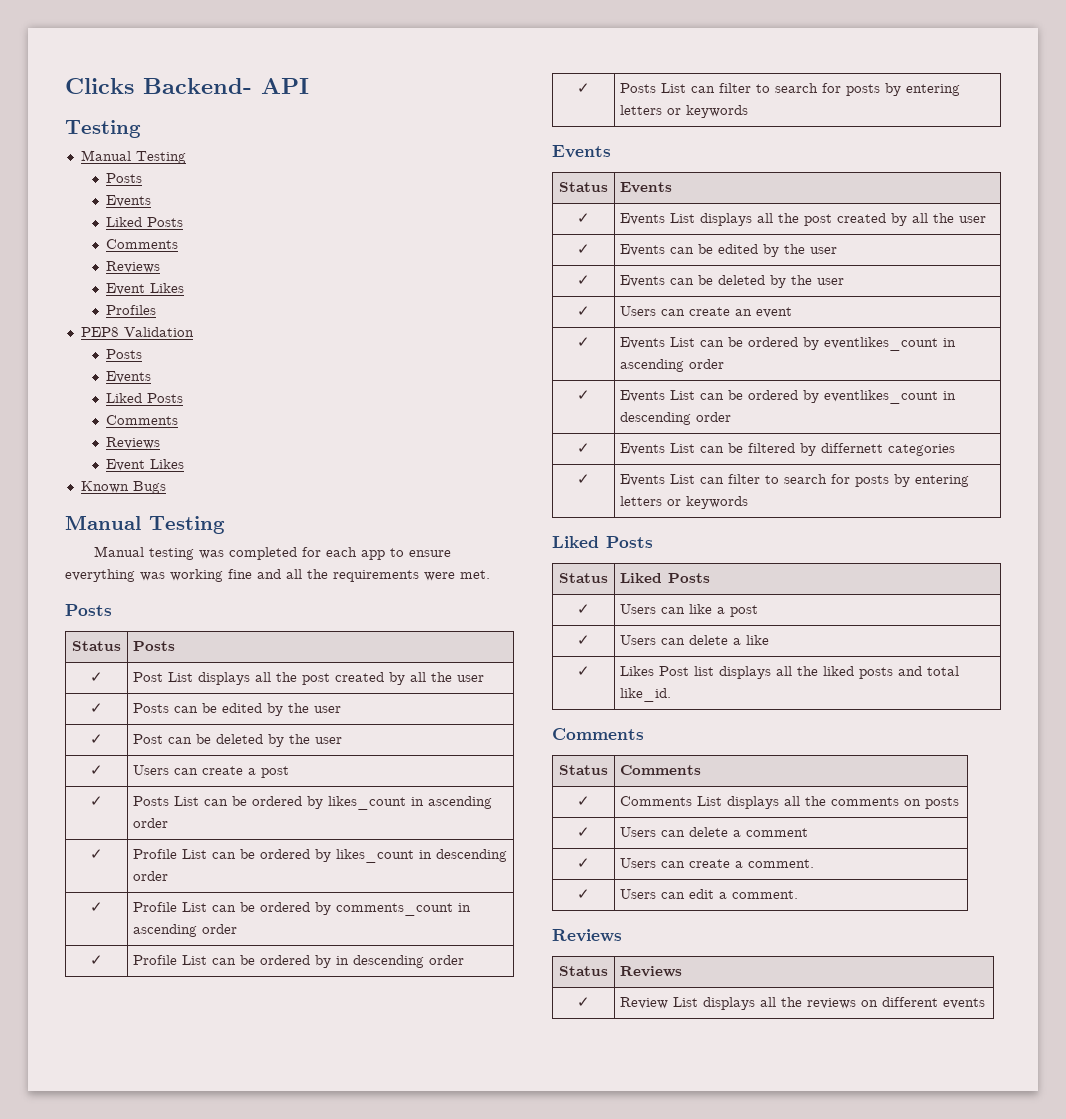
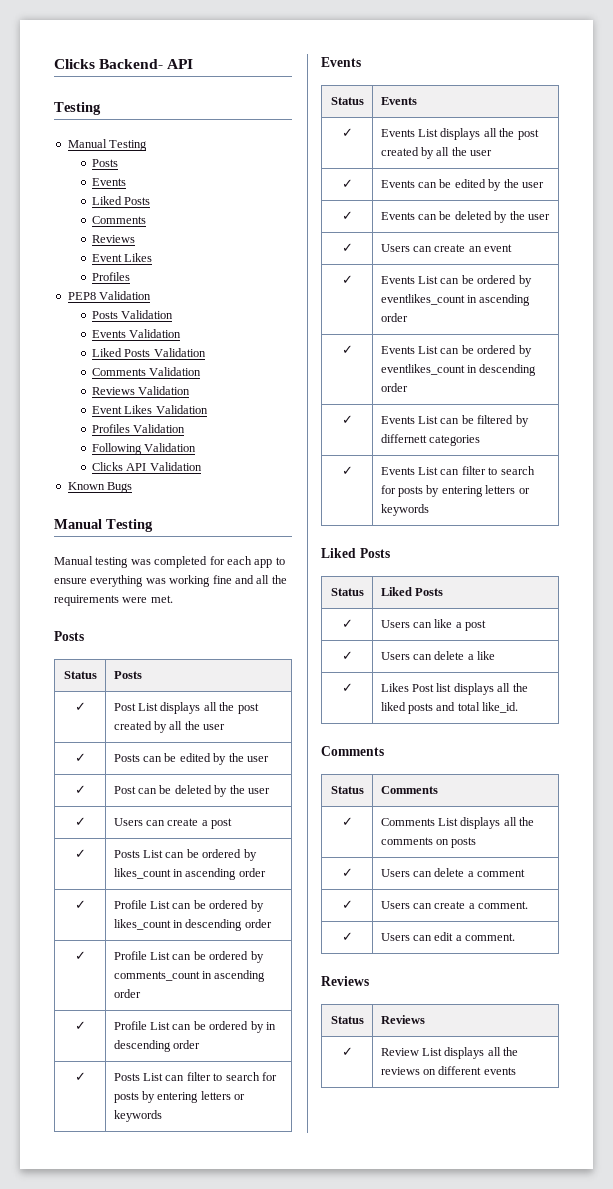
[106,371,152,383] [106,393,184,403] [106,415,179,425] [106,437,161,449] [106,459,185,471] // Events // Liked Posts // Comments // Reviews // Event Likes -> [121,310,174,319] [92,329,182,338] [92,348,206,357] [92,367,202,376] [92,386,191,395] [92,405,208,414] [92,424,186,433] [92,443,197,455] [92,462,202,471] Validation // Events Validation // Liked Posts Validation // Comments Validation // Reviews Validation // Event Likes Validation // Profiles Validation // Following Validation // Clicks API Validation

